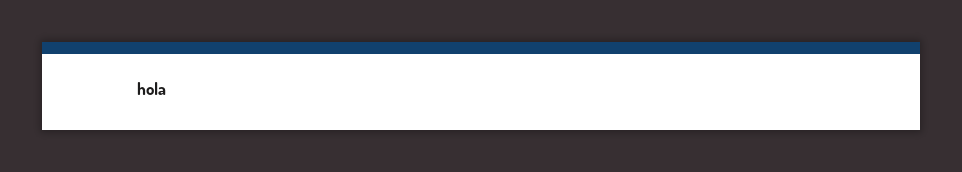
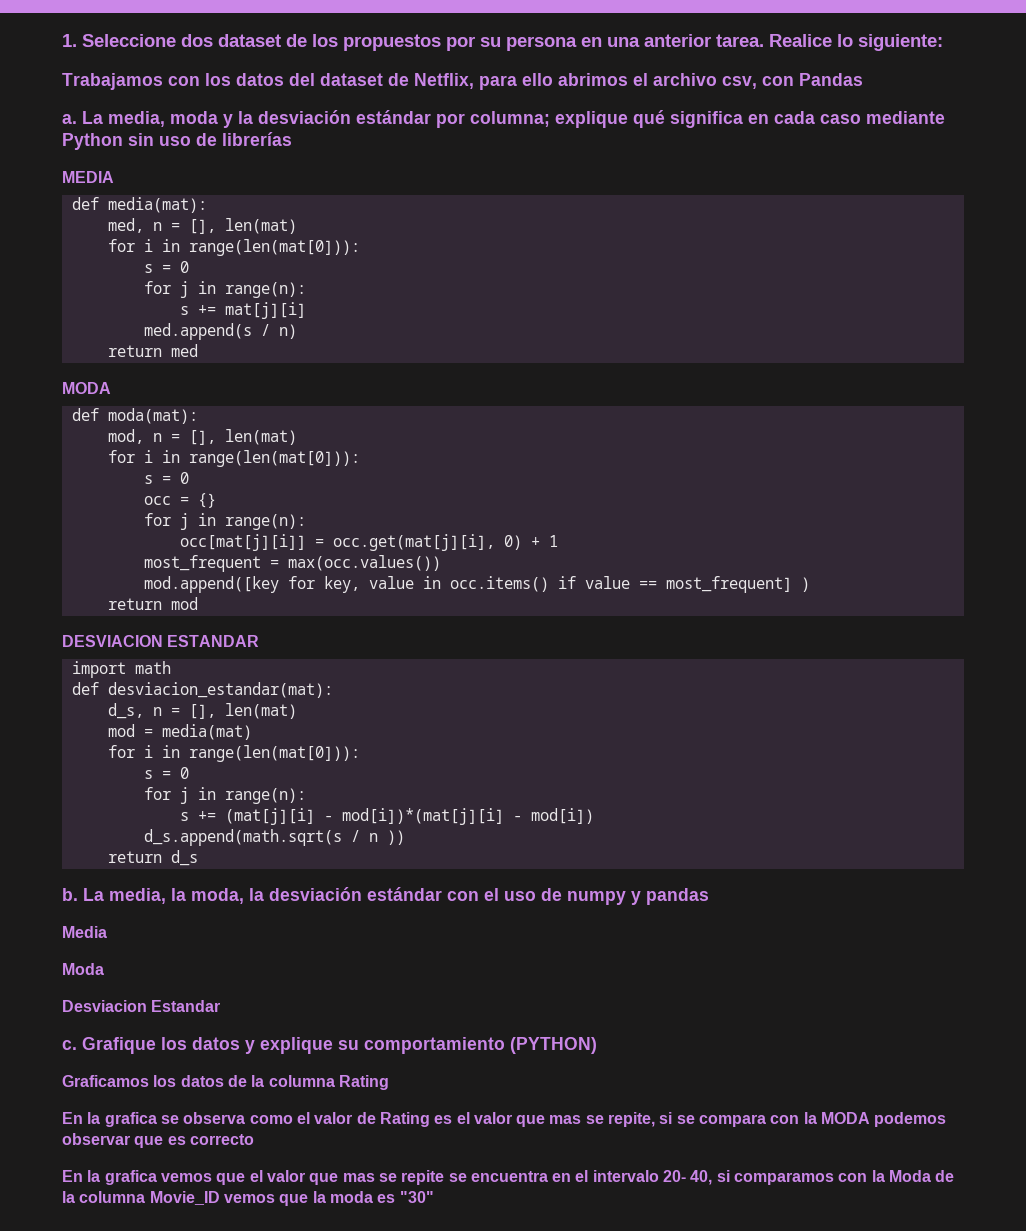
[137,82,166,95] hola -> [62,34,943,51] [62,73,863,90] [62,110,945,128] [62,132,292,150] [62,171,114,183] [71,197,207,213] [107,218,297,234] [107,239,360,256] [143,261,189,273] [143,281,306,298] [179,302,306,319] [143,323,297,340] [107,344,198,357] [62,382,111,394] [71,408,198,424] [107,429,297,445] [107,450,360,467] [143,472,189,484] [143,493,216,508] [143,513,306,530] [179,534,558,551] [143,555,441,572] [143,576,810,593] [107,597,198,610] [62,635,260,647] [71,661,171,678] [71,682,333,698] [107,703,297,719] [107,724,252,740] [107,745,360,762] [143,767,189,779] [143,787,306,804] [179,808,594,825] [143,829,405,846] [107,850,198,866] [62,887,709,905] [62,926,107,938] [62,963,104,975] [62,1000,221,1012] [62,1037,597,1054] [62,1075,389,1090] [62,1112,947,1127] [62,1133,254,1148] [62,1170,955,1185] [62,1191,434,1206] 1. Seleccione dos dataset de los propuestos por su persona en una anterior tarea. Realice lo siguiente: // Trabajamos con los datos del dataset de Netflix, para ello abrimos el archivo csv, con Pandas // a. La media, moda y la desviación estándar por columna; explique qué significa en cada caso mediante Python sin uso de librerías // MEDIA // def media(mat): // med, n = [], len(mat) // for i in range(len(mat[0])): // s = 0 // for j in range(n): // s += mat[j][i] // med.append(s / n) // return med // MODA // def moda(mat): // mod, n = [], len(mat) // for i in range(len(mat[0])): // s = 0 // occ = {} // for j in range(n): // occ[mat[j][i]] = occ.get(mat[j][i], 0) + 1 // most_frequent = max(occ.values()) // mod.append([key for key, value in occ.items() if value == most_frequent] ) // return mod // DESVIACION ESTANDAR // import math // def desviacion_estandar(mat): // d_s, n = [], len(mat) // mod = media(mat) // for i in range(len(mat[0])): // s = 0 // for j in range(n): // s += (mat[j][i] - mod[i])*(mat[j][i] - mod[i]) // d_s.append(math.sqrt(s / n )) // return d_s // b. La media, la moda, la desviación estándar con el uso de numpy y pandas // Media // Moda // Desviacion Estandar // c. Grafique los datos y explique su comportamiento (PYTHON) // Graficamos los datos de la columna Rating // En la grafica se observa como el valor de Rating es el valor que mas se repite, si se compara con la MODA podemos observar que es correcto // En la grafica vemos que el valor que mas se repite se encuentra en el intervalo 20- 40, si comparamos con la Moda de la columna Movie_ID vemos que la moda es "30"

